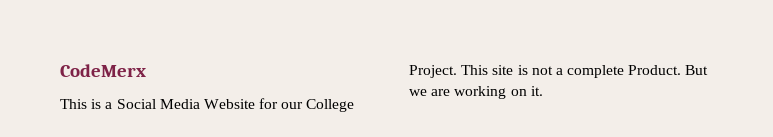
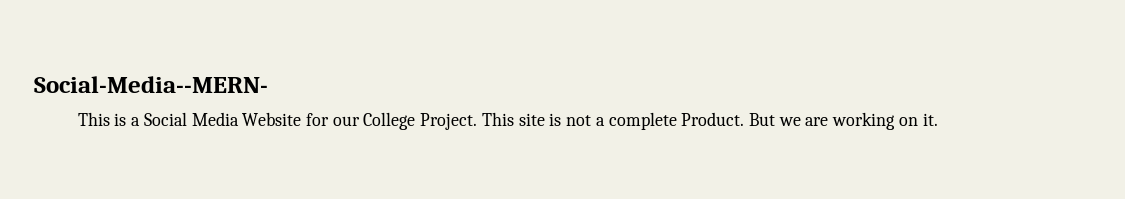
[60,64,146,77] CodeMerx -> [34,76,268,93] Social-Media--MERN-

